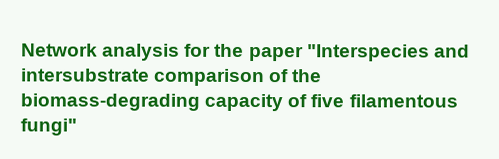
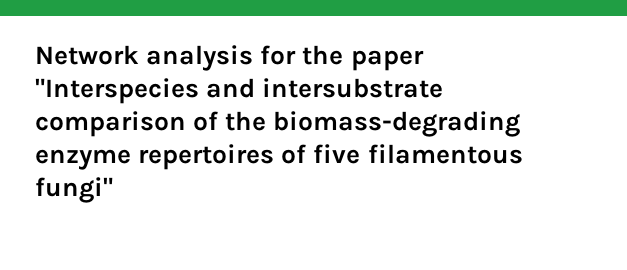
[204,93,284,112] capacity -> [35,144,275,170] enzyme repertoires

